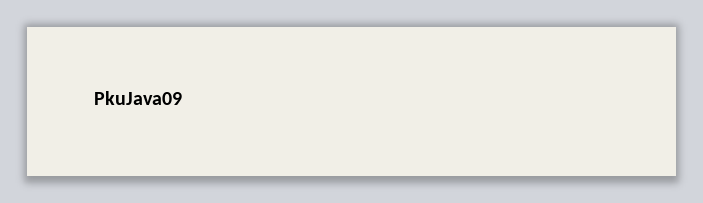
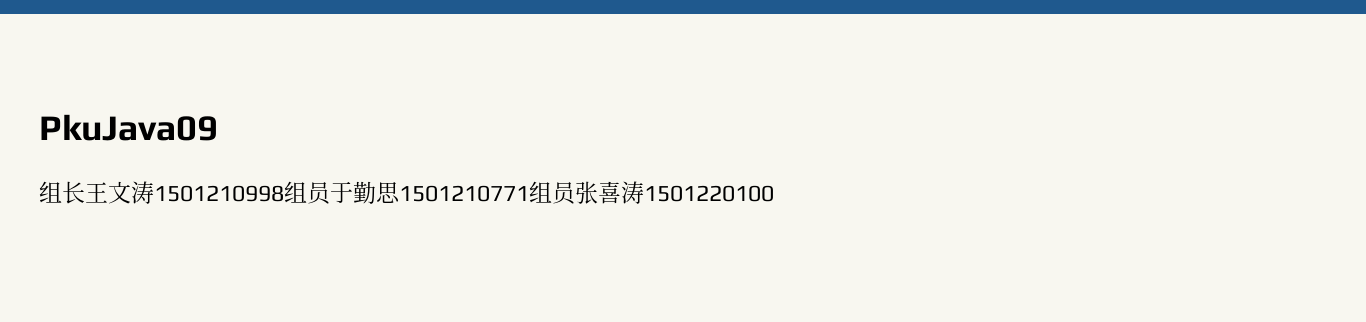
(182, 98) none -> [39,181,774,205] // 组长王文涛1501210998组员于勤思1501210771组员张喜涛1501220100

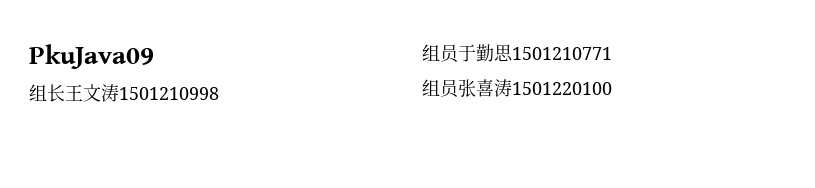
(284, 193) none -> (219, 93) //
(529, 193) none -> (612, 53) //

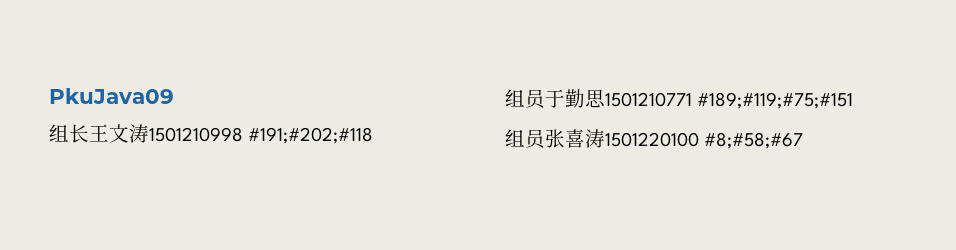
(219, 93) none -> [248,127,374,144] #191;#202;#118
(612, 53) none -> [697,92,854,109] #189;#119;#75;#151
(612, 88) none -> [704,132,804,149] #8;#58;#67

